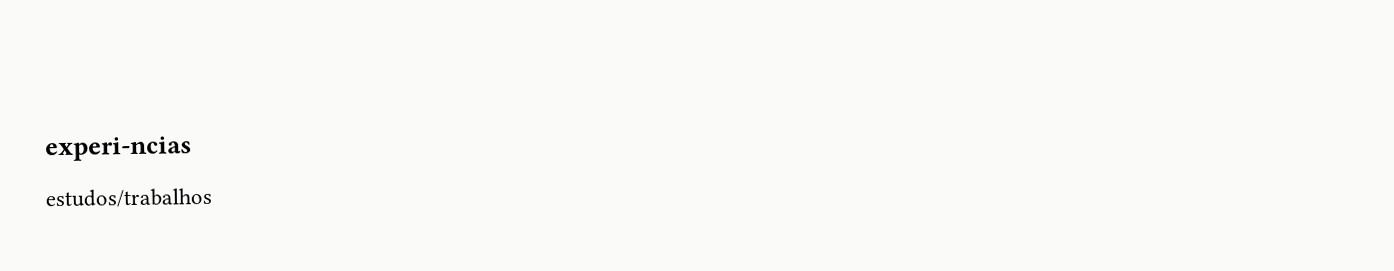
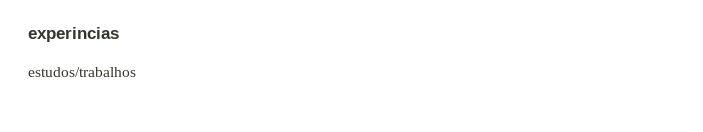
[44,136,192,162] experi-ncias -> [28,27,119,42] experincias

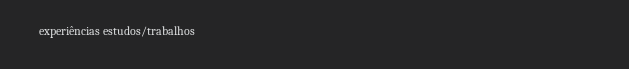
[28,27,119,42] experincias // -> [39,26,100,38] experiências

